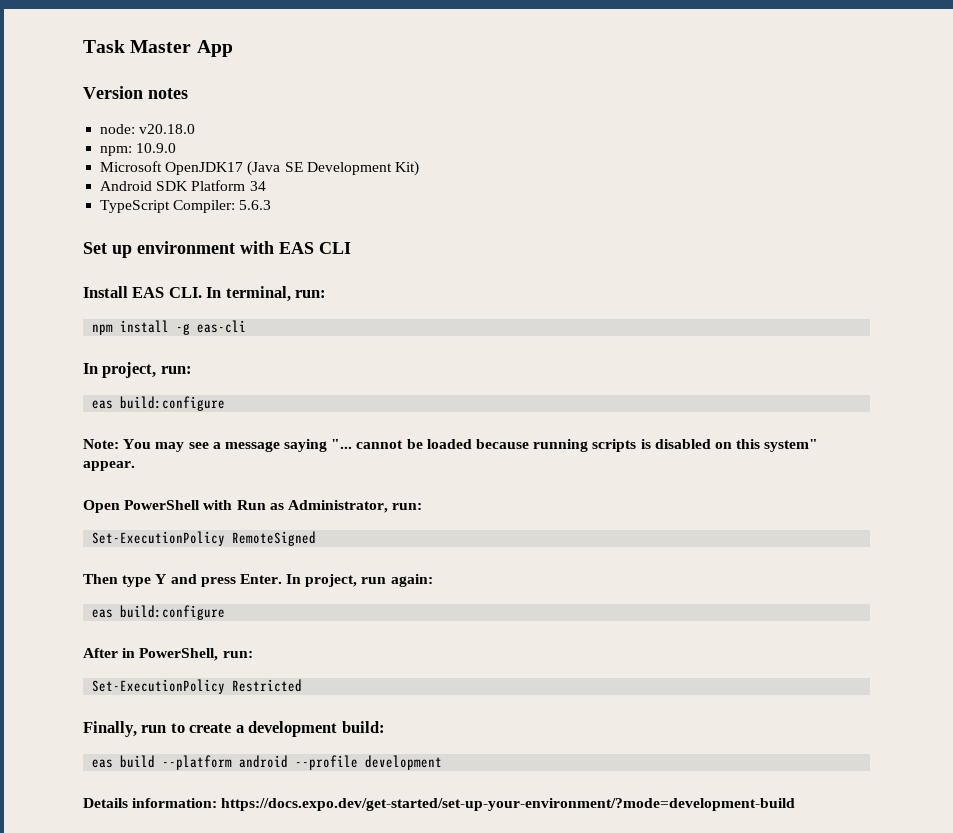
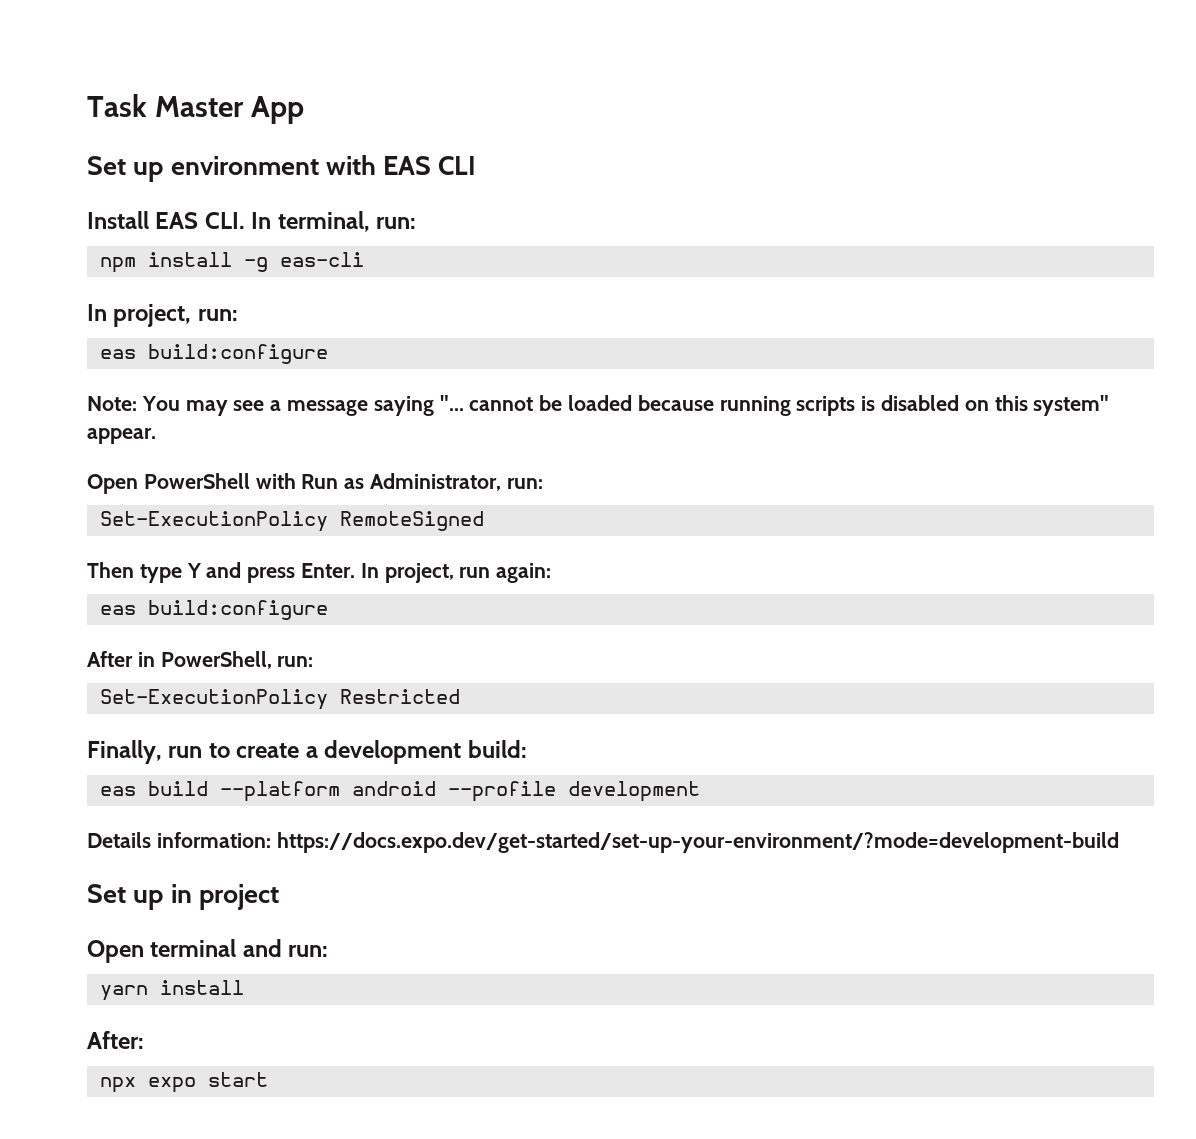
[83,86,188,99] [100,124,196,134] [100,143,177,156] [100,161,419,176] [100,180,266,191] [100,200,272,213] // Version notes // node: v20.18.0 // npm: 10.9.0 // Microsoft OpenJDK17 (Java SE Development Kit) // Android SDK Platform 34 // TypeScript Compiler: 5.6.3 -> (305, 110) none
(796, 804) none -> [87,884,279,910] [87,939,329,963] [99,980,244,1001] [87,1031,144,1049] [99,1072,268,1093] // Set up in project // Open terminal and run: // yarn install // After: // npx expo start

